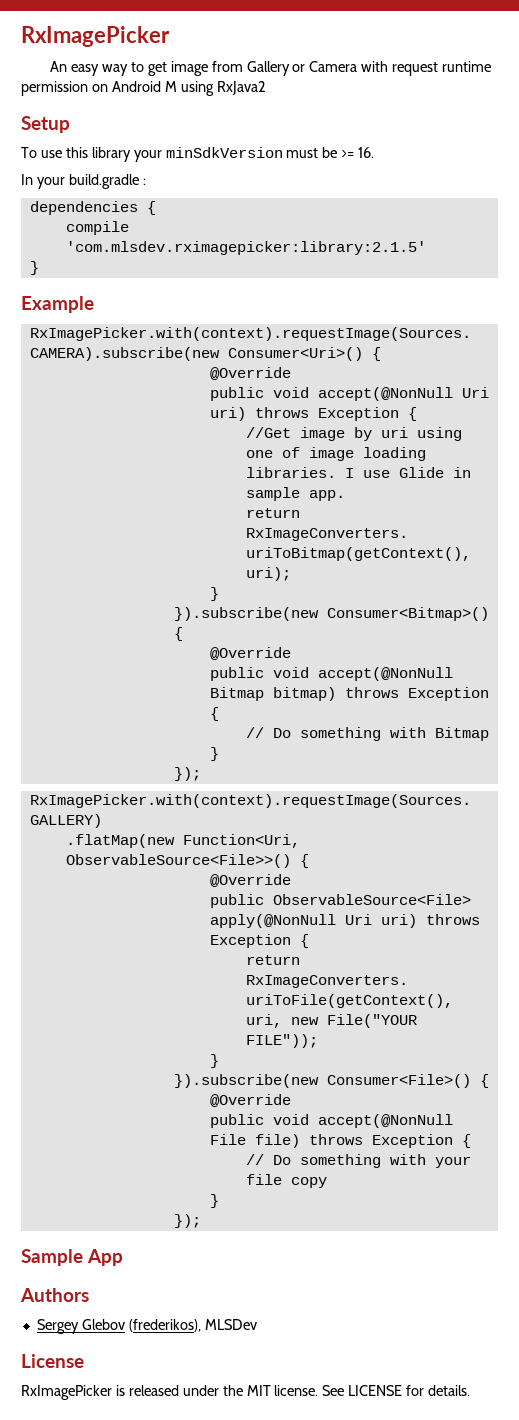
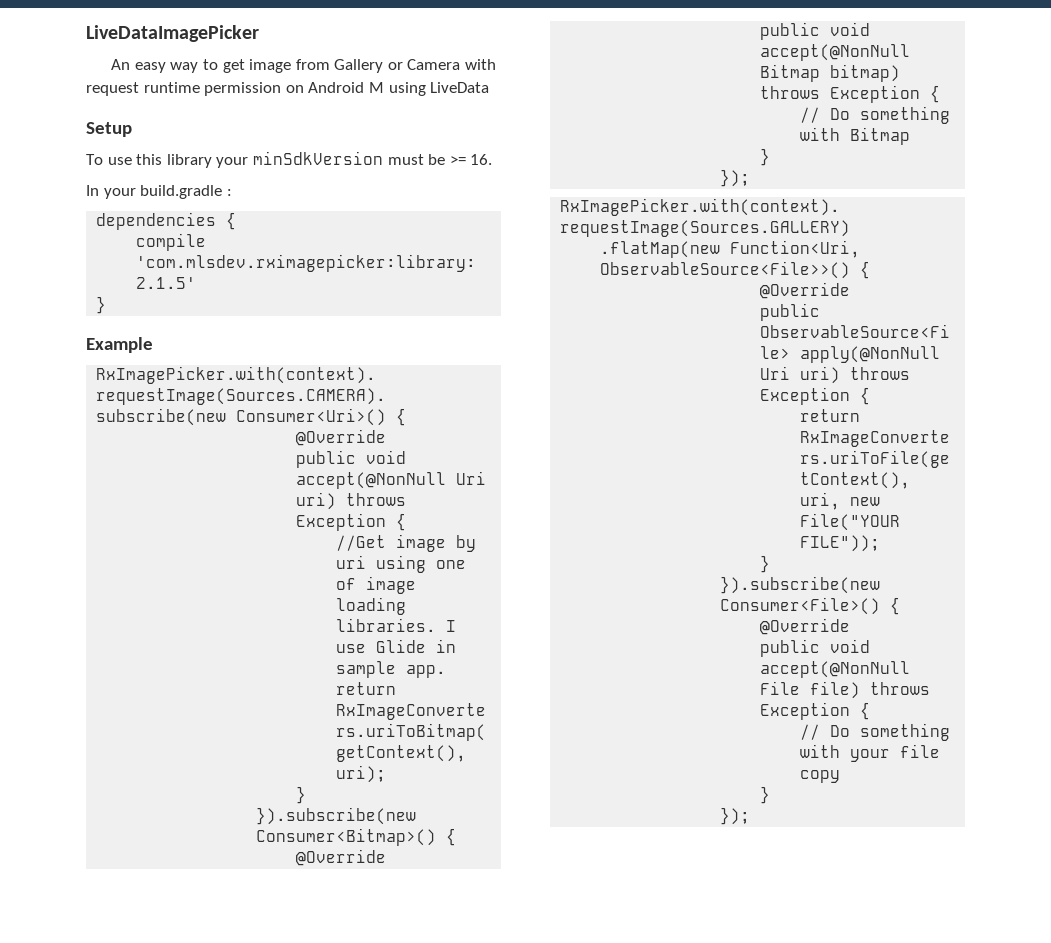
[21,26,170,47] RxImagePicker -> [86,25,259,42] LiveDataImagePicker
[216,81,266,95] RxJava2 -> [430,82,490,93] LiveData
[21,1249,124,1266] [20,1288,89,1302] [36,1319,257,1334] [21,1354,84,1368] [21,1385,471,1400] // Sample App // Authors // Sergey Glebov (frederikos), MLSDev // License // RxImagePicker is released under the MIT license. See LICENSE for details. -> (751, 816) none

